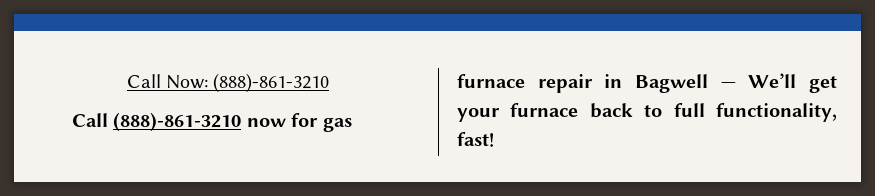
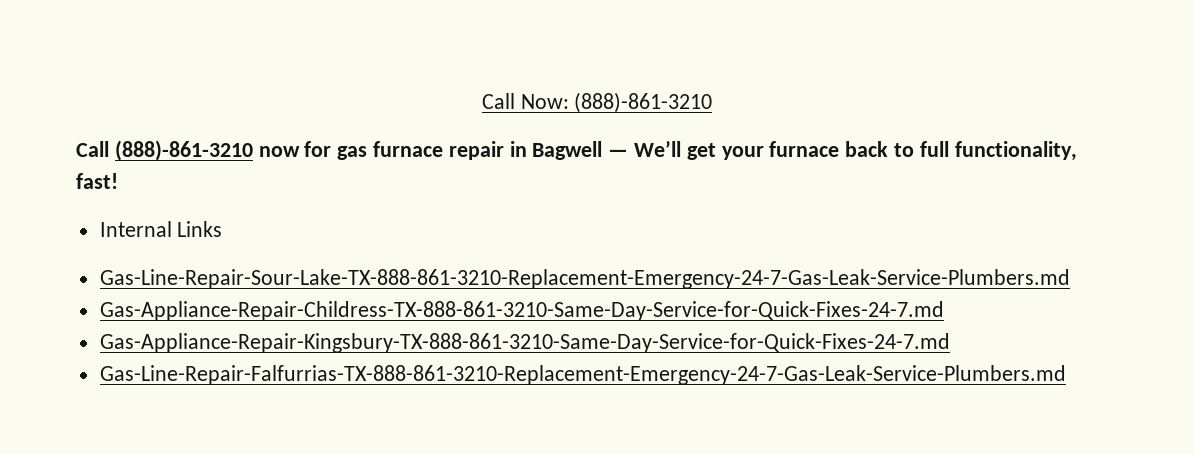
(494, 139) none -> [99,221,223,237] [99,269,1070,289] [99,301,944,321] [99,333,950,353] [99,365,1066,385] // Internal Links // Gas-Line-Repair-Sour-Lake-TX-888-861-3210-Replacement-Emergency-24-7-Gas-Leak-Service-Plumbers.md // Gas-Appliance-Repair-Childress-TX-888-861-3210-Same-Day-Service-for-Quick-Fixes-24-7.md // Gas-Appliance-Repair-Kingsbury-TX-888-861-3210-Same-Day-Service-for-Quick-Fixes-24-7.md // Gas-Line-Repair-Falfurrias-TX-888-861-3210-Replacement-Emergency-24-7-Gas-Leak-Service-Plumbers.md

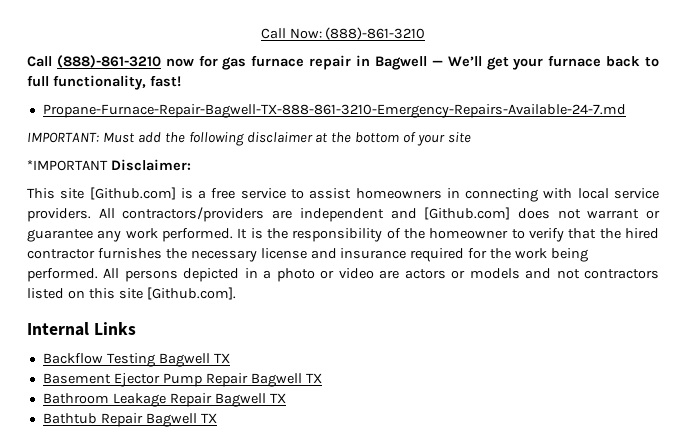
[99,221,223,237] [99,269,1070,289] [99,301,944,321] [99,333,950,353] [99,365,1066,385] Internal Links // Gas-Line-Repair-Sour-Lake-TX-888-861-3210-Replacement-Emergency-24-7-Gas-Leak-Service-Plumbers.md // Gas-Appliance-Repair-Childress-TX-888-861-3210-Same-Day-Service-for-Quick-Fixes-24-7.md // Gas-Appliance-Repair-Kingsbury-TX-888-861-3210-Same-Day-Service-for-Quick-Fixes-24-7.md // Gas-Line-Repair-Falfurrias-TX-888-861-3210-Replacement-Emergency-24-7-Gas-Leak-Service-Plumbers.md -> [42,104,626,118] [27,132,472,146] [27,159,191,171] [27,187,659,202] [27,207,661,222] [27,228,659,242] [27,248,589,262] [27,268,659,282] [27,287,236,300] [27,322,136,336] [42,353,230,367] [42,373,322,387] [42,393,286,407] [42,413,217,427] Propane-Furnace-Repair-Bagwell-TX-888-861-3210-Emergency-Repairs-Available-24-7.md // IMPORTANT: Must add the following disclaimer at the bottom of your site // *IMPORTANT Disclaimer: // This site [Github.com] is a free service to assist homeowners in connecting with local service providers. All contractors/providers are independent and [Github.com] does not warrant or guarantee any work performed. It is the responsibility of the homeowner to verify that the hired contractor furnishes the necessary license and insurance required for the work being performed. All persons depicted in a photo or video are actors or models and not contractors listed on this site [Github.com]. // Internal Links // Backflow Testing Bagwell TX // Basement Ejector Pump Repair Bagwell TX // Bathroom Leakage Repair Bagwell TX // Bathtub Repair Bagwell TX

